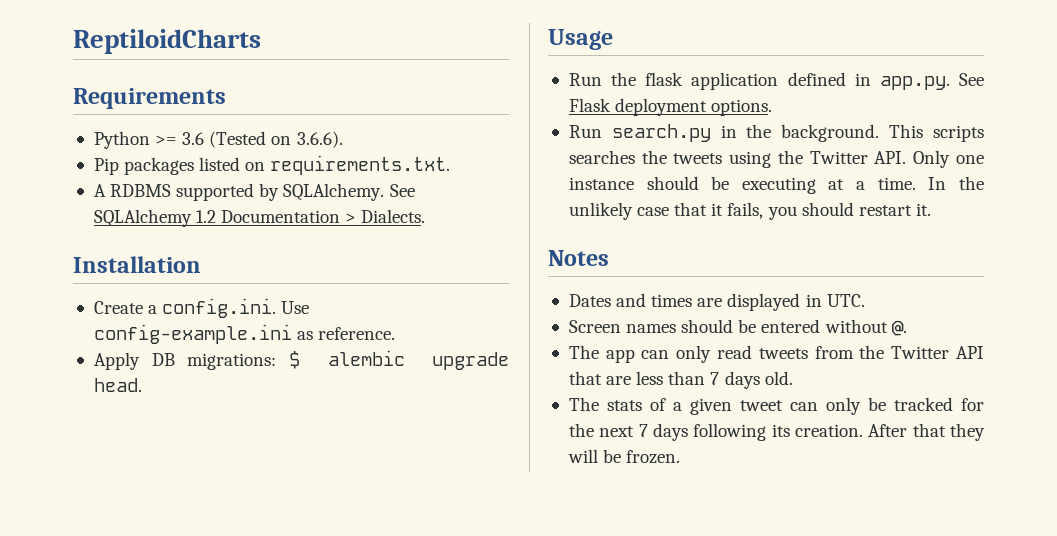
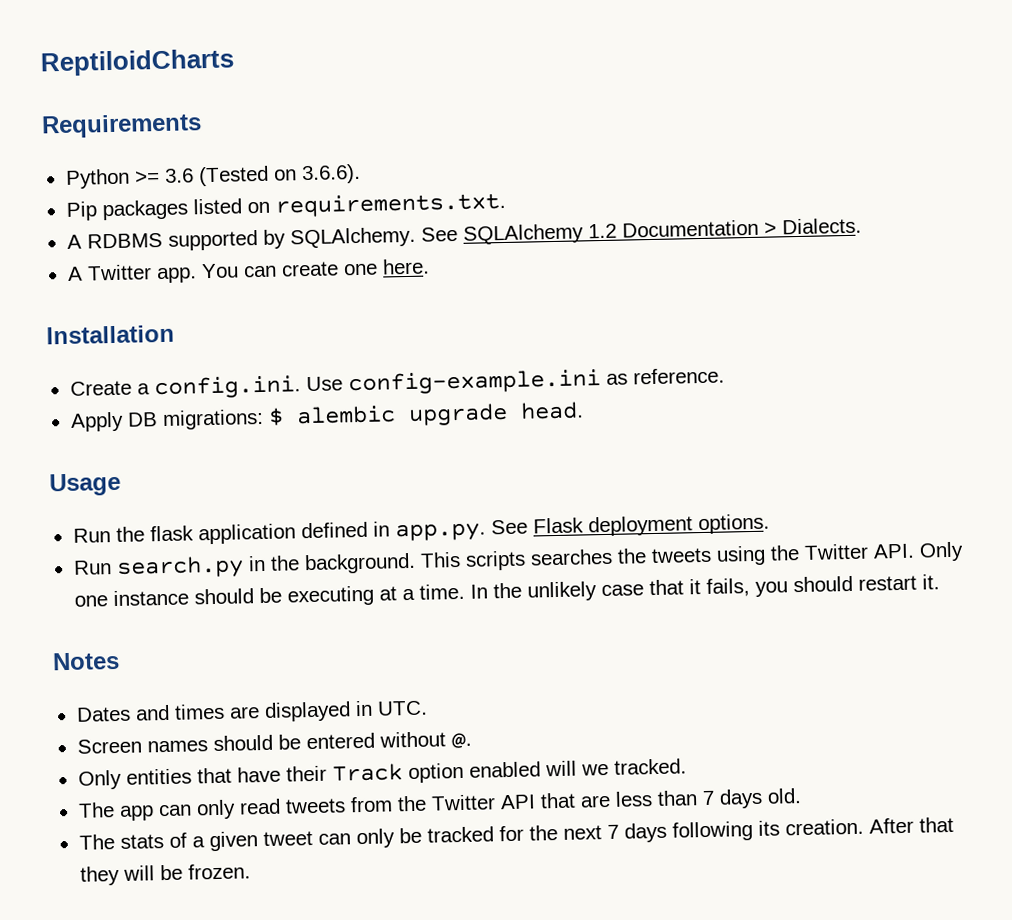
(426, 216) none -> [66,258,430,284] // A Twitter app. You can create one here.
(907, 328) none -> [77,758,687,790] // Only entities that have their Track option enabled will we tracked.

